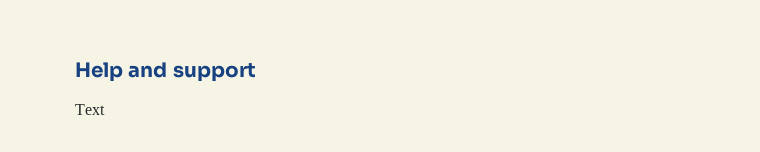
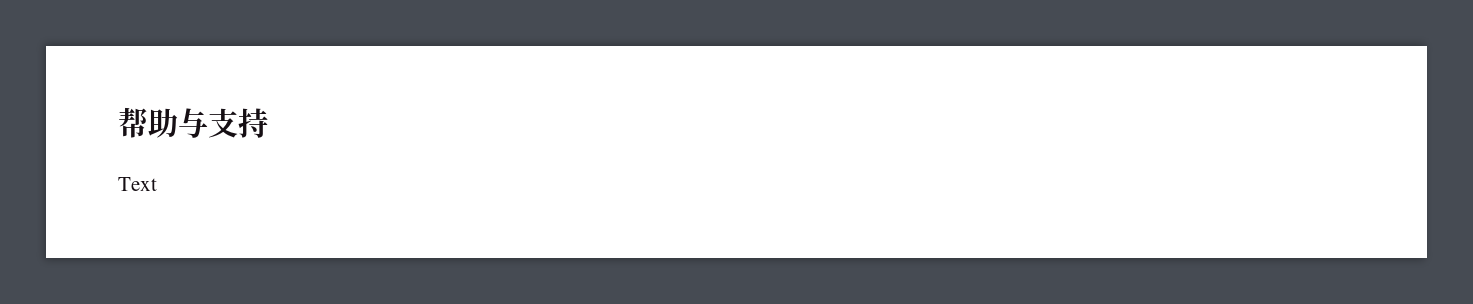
[75,62,256,82] Help and support -> [118,107,268,138] 帮助与支持

